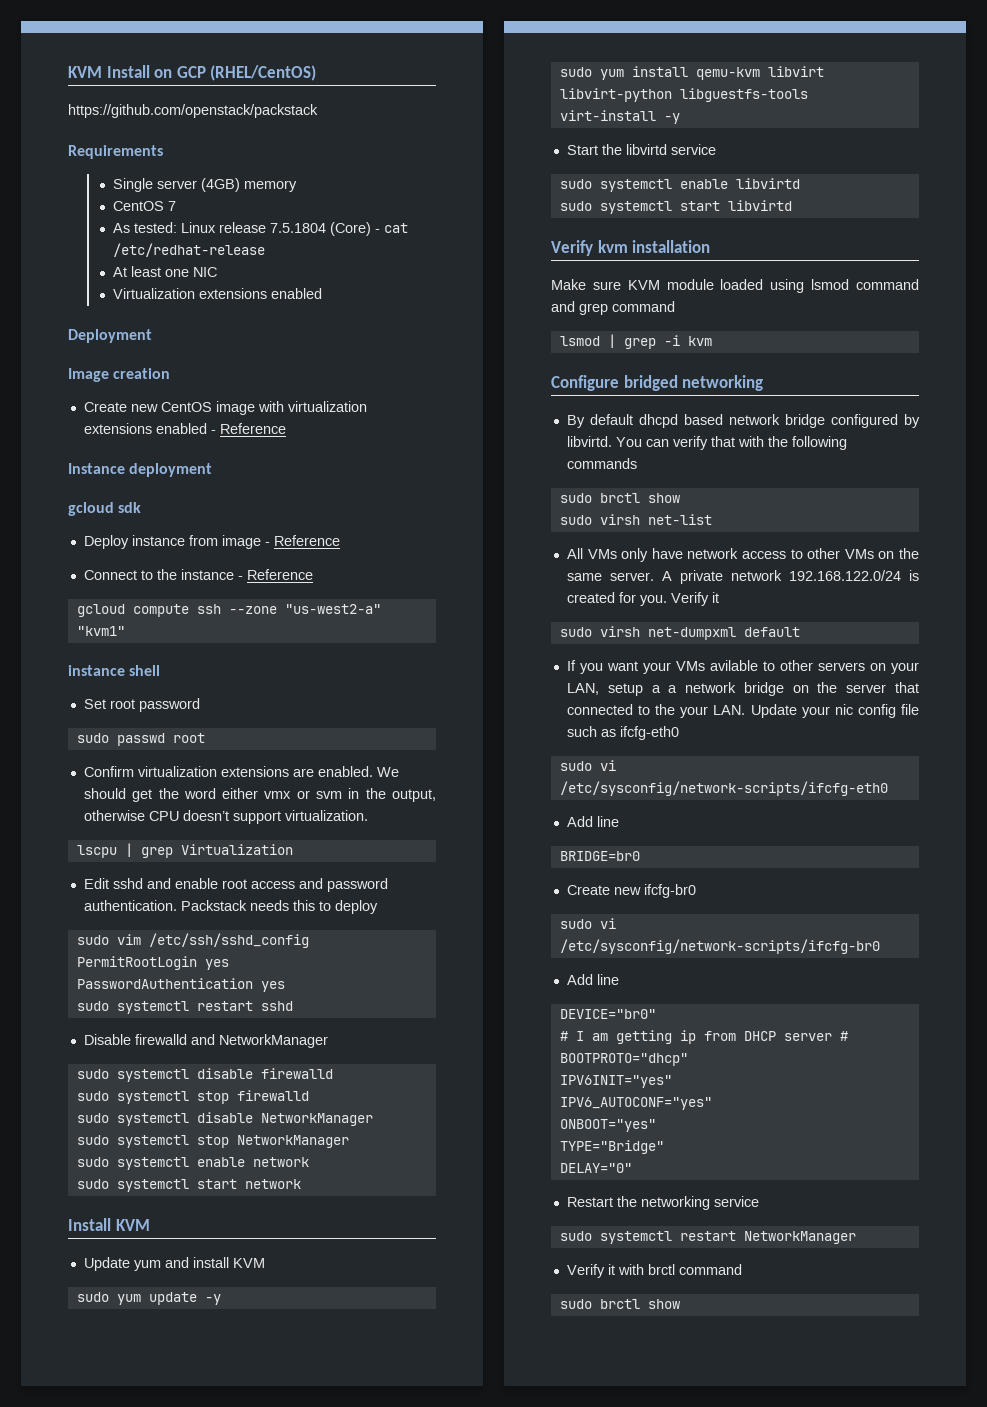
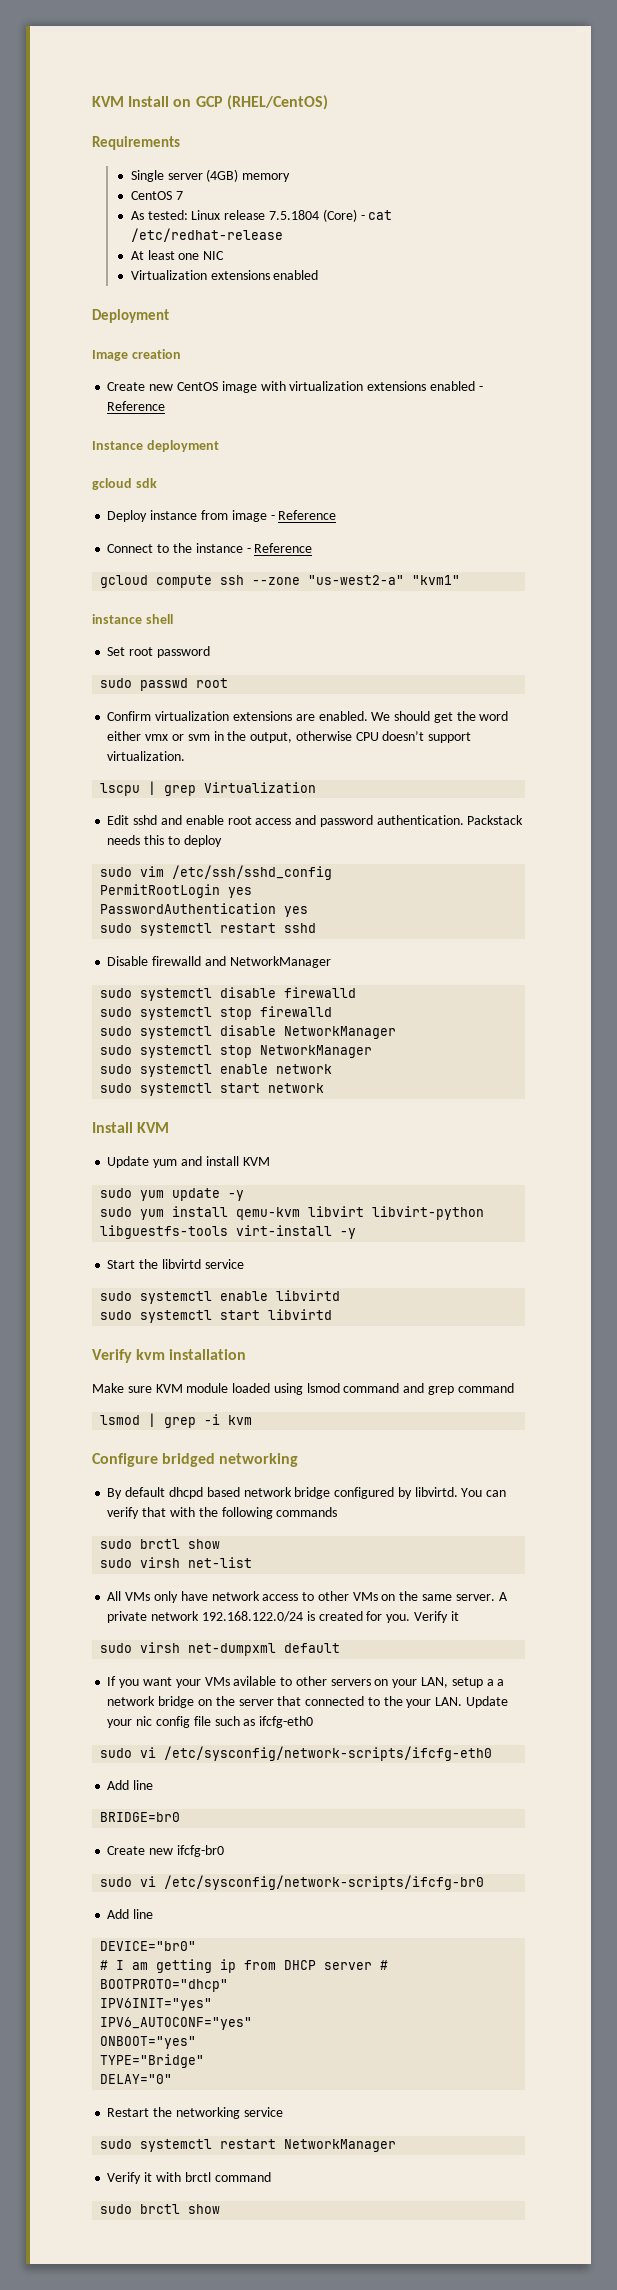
[68,104,318,118] // https://github.com/openstack/packstack -> (328, 102) none

